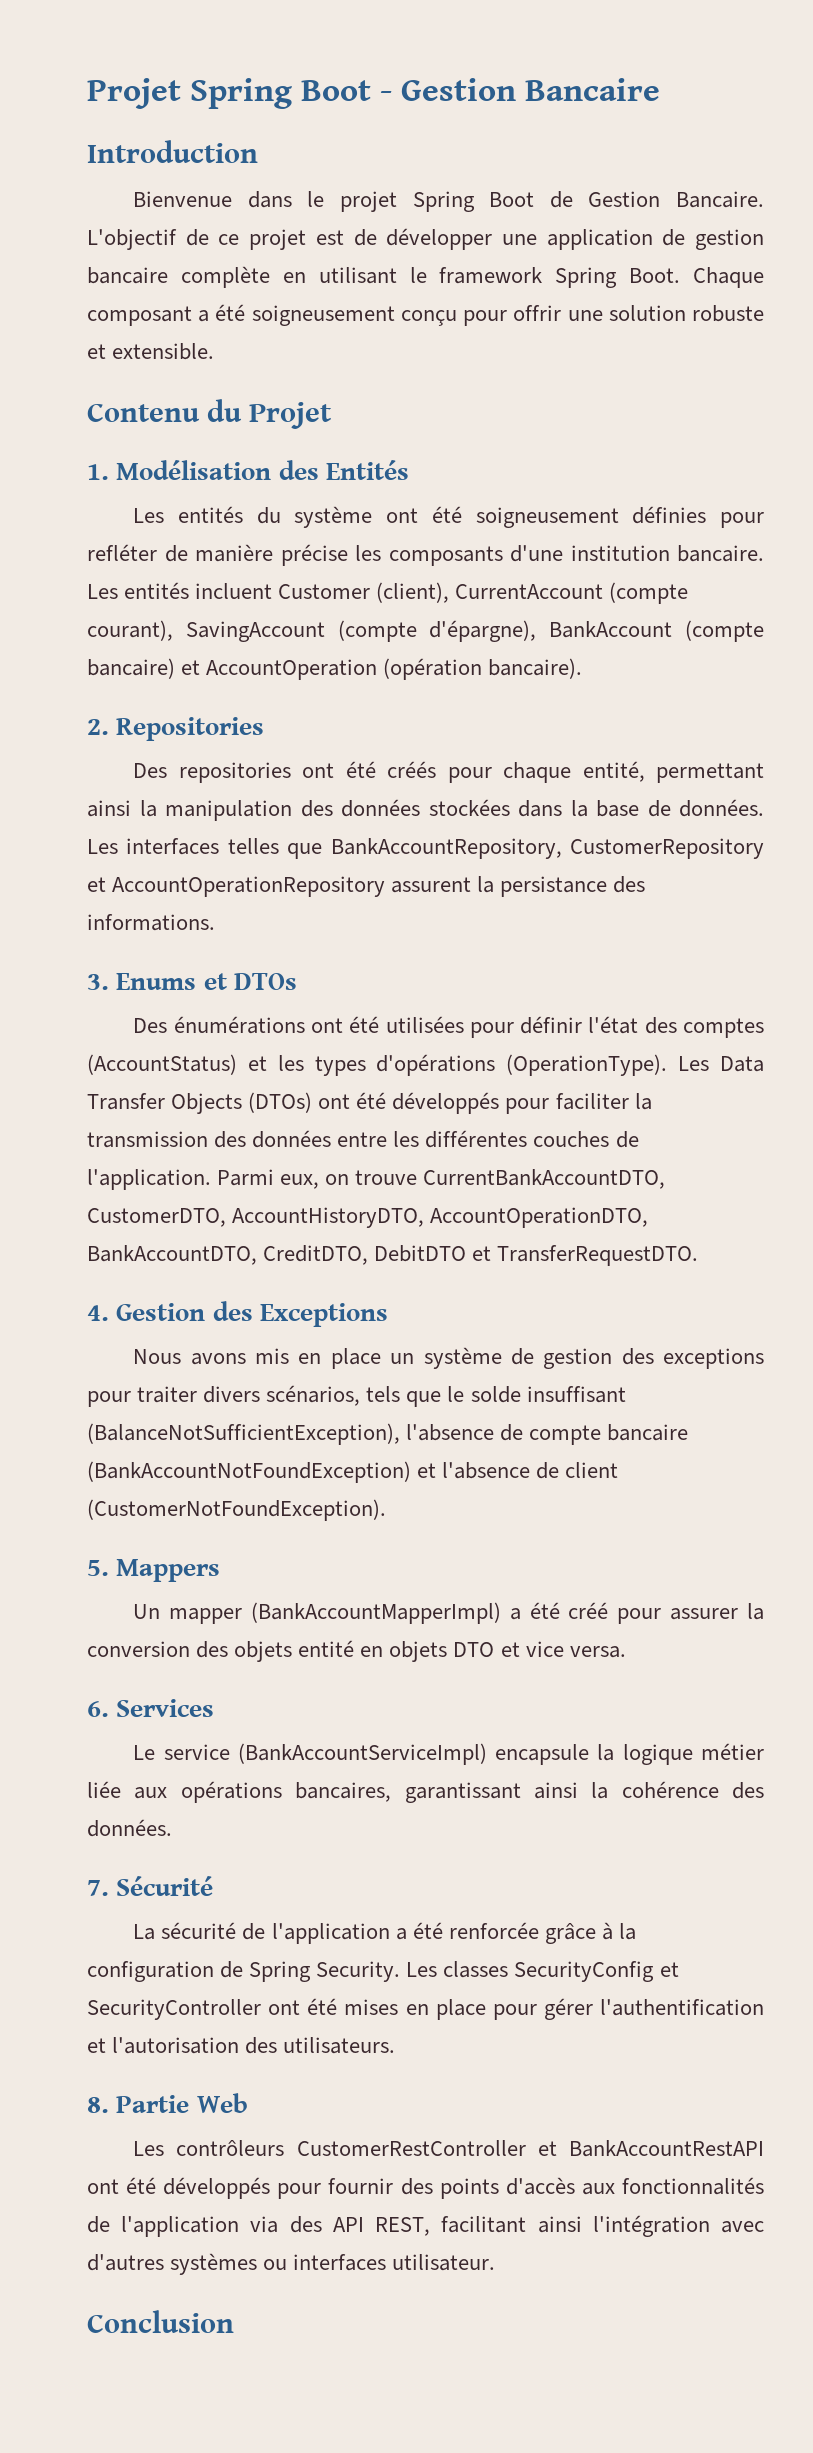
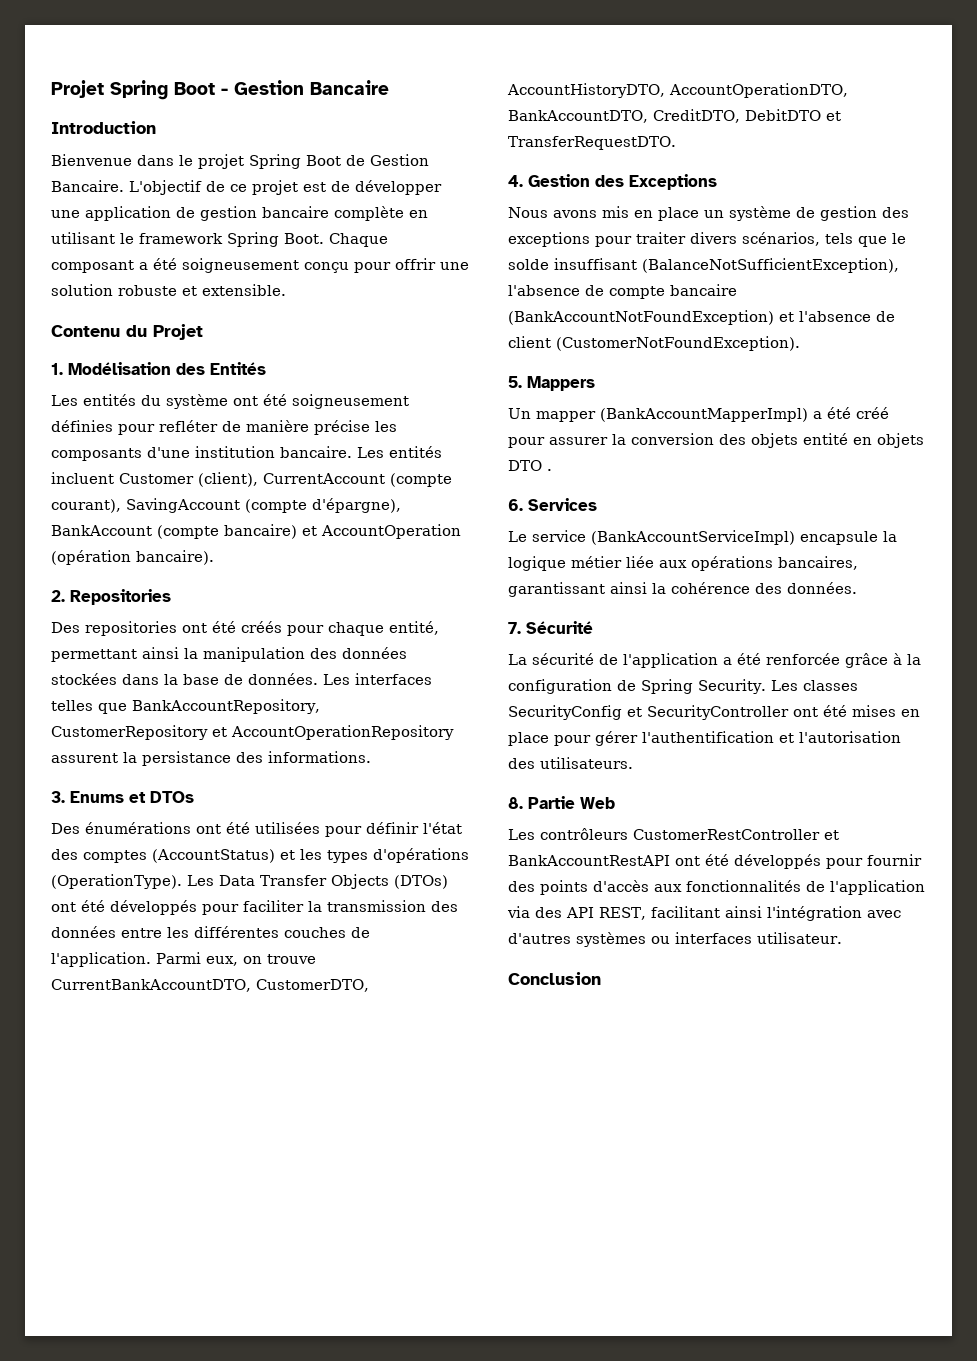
[500,1641,626,1658] et vice versa. -> [547,469,552,471] .

